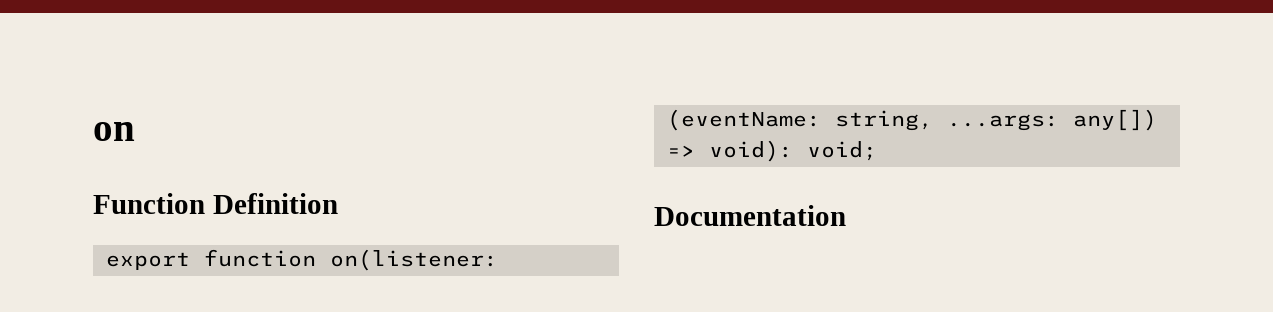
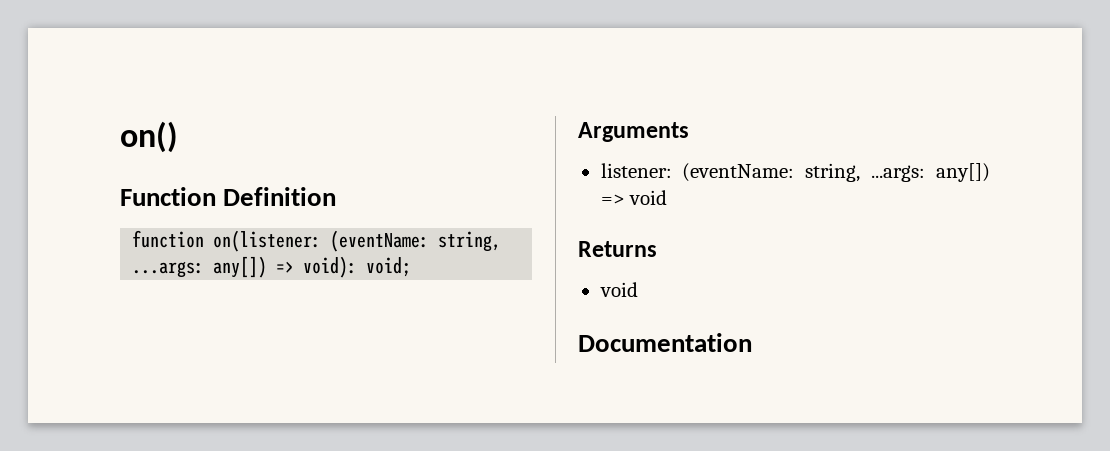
[93,122,135,141] on -> [120,121,178,153] on()
[105,252,190,270] export -> (337, 196) none
(877, 151) none -> [578,122,689,142] [600,163,990,182] [600,190,668,205] [578,241,657,257] [599,282,638,297] // Arguments // listener: (eventName: string, ...args: any[]) => void // Returns // void

